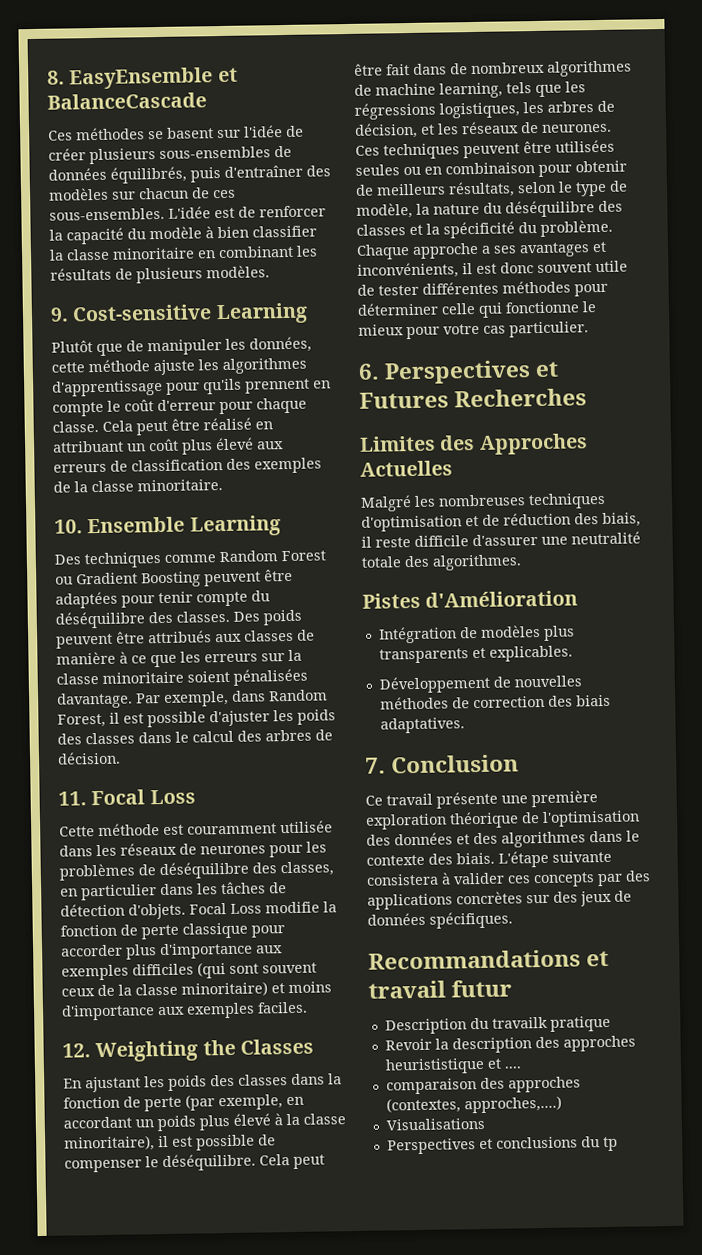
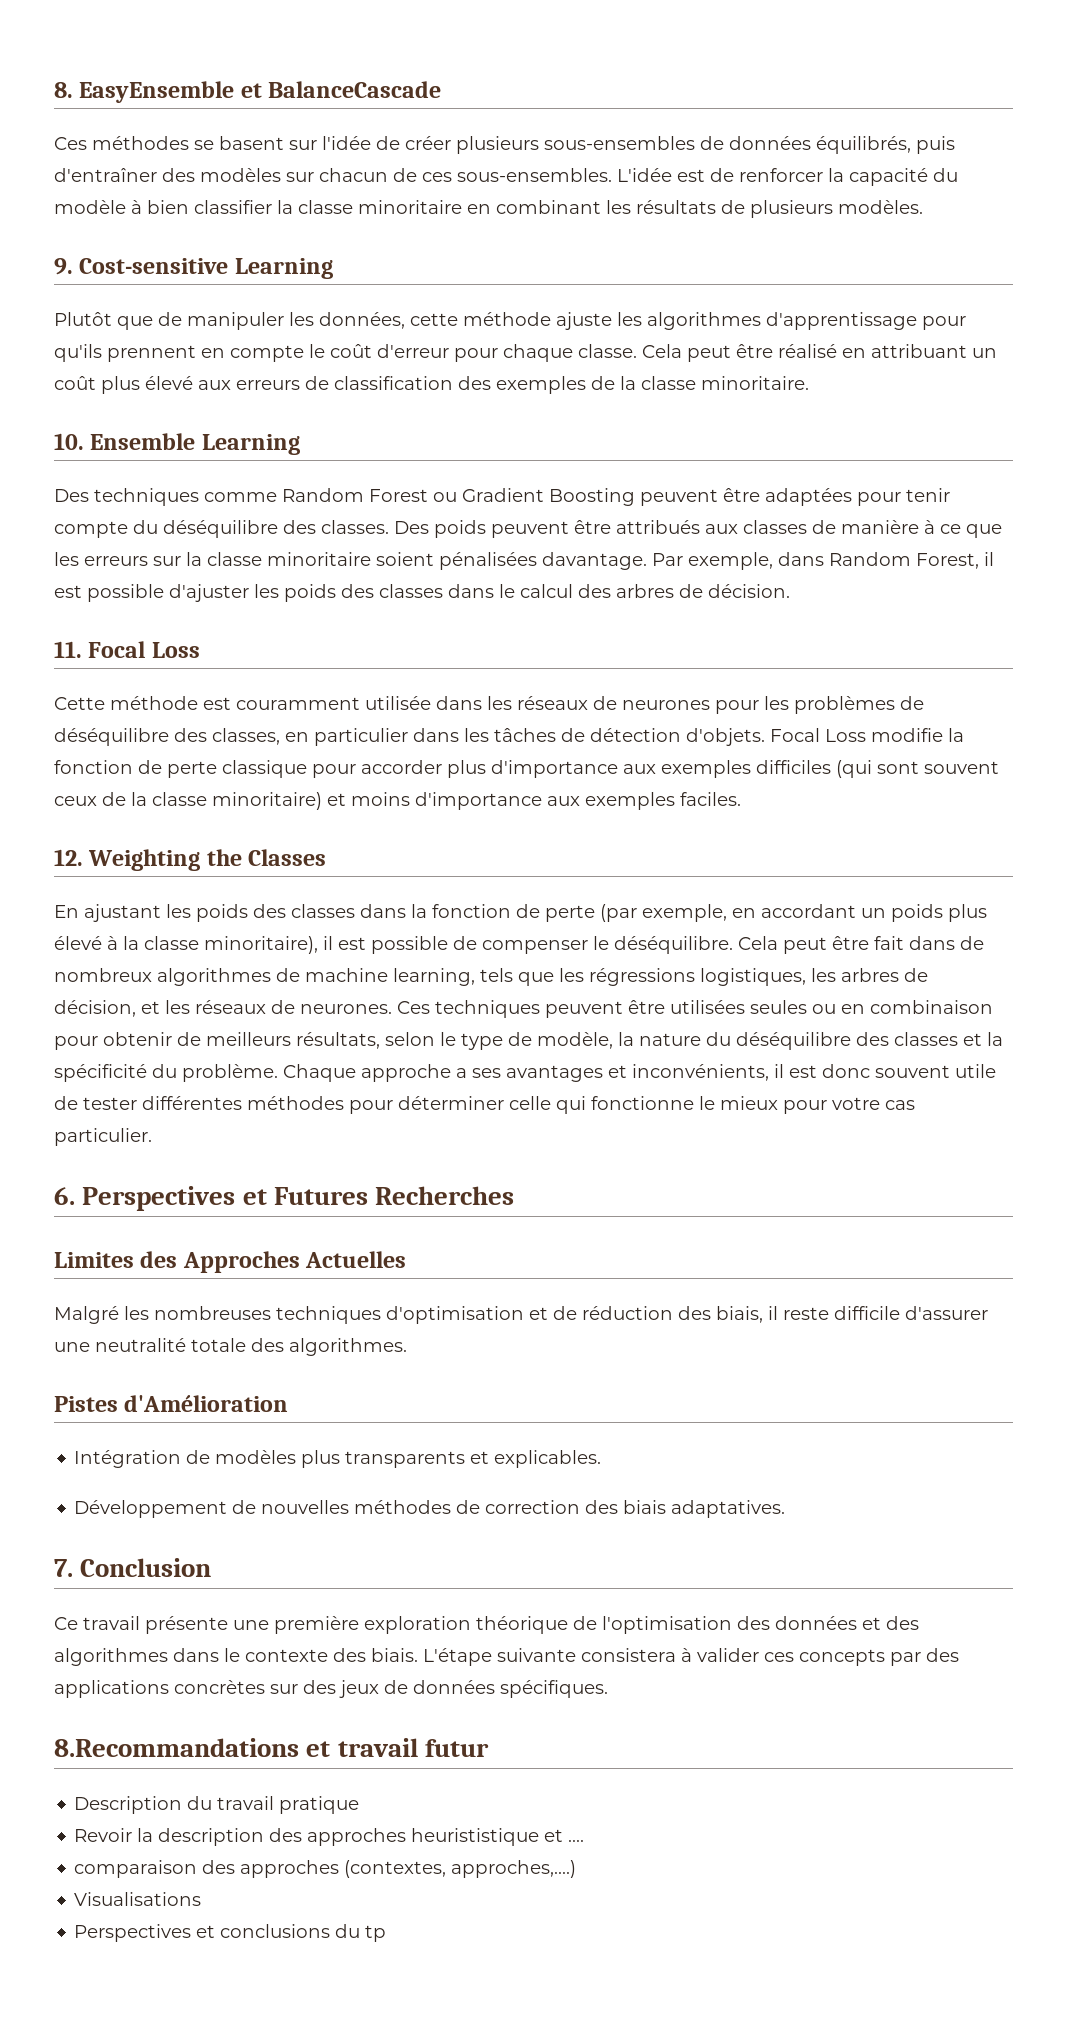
[368,949,581,970] Recommandations -> [54,1738,299,1757] 8.Recommandations
[491,1016,548,1029] travailk -> [217,1796,275,1810] travail

